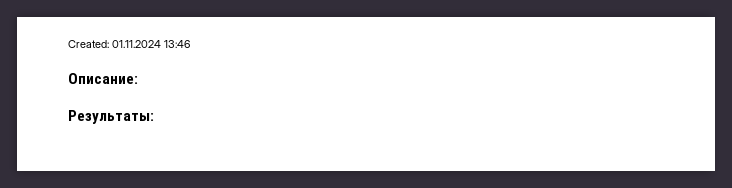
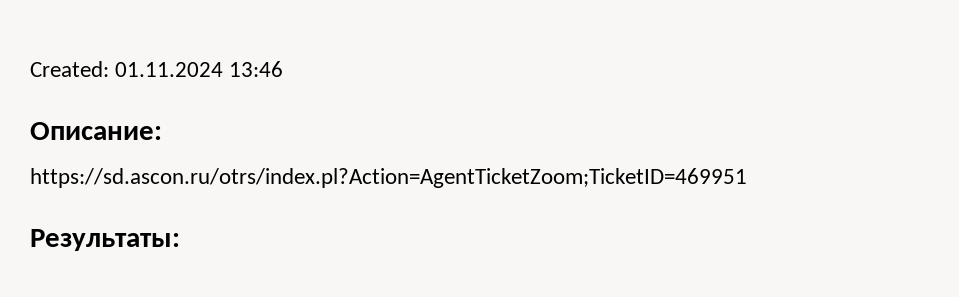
(138, 78) none -> [30,168,747,188] // https://sd.ascon.ru/otrs/index.pl?Action=AgentTicketZoom;TicketID=469951

